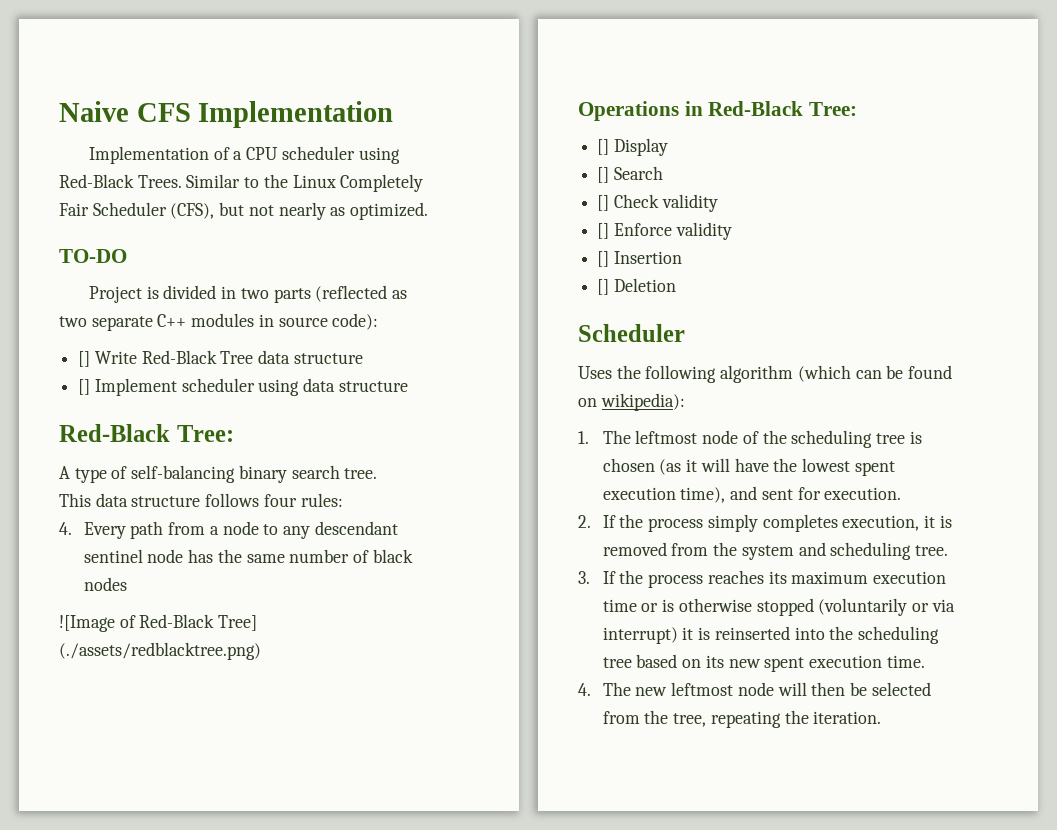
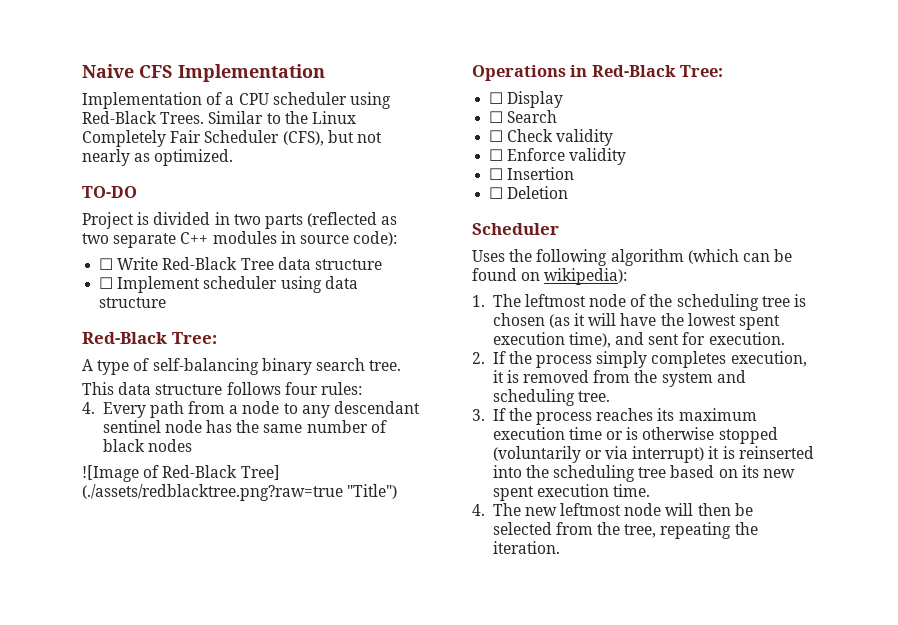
[78,351,91,367] [] -> [99,258,114,270] ☐
[78,379,91,395] [] -> [99,277,114,289] ☐
[59,642,261,660] (./assets/redblacktree.png) -> [82,484,398,501] (./assets/redblacktree.png?raw=true "Title")
[597,139,610,155] [] -> [489,92,504,104] ☐
[597,167,610,183] [] -> [489,111,504,123] ☐
[597,195,610,211] [] -> [489,130,504,142] ☐
[597,223,610,239] [] -> [489,149,504,161] ☐
[597,251,610,267] [] -> [489,168,504,180] ☐
[597,279,610,295] [] -> [489,187,504,199] ☐

